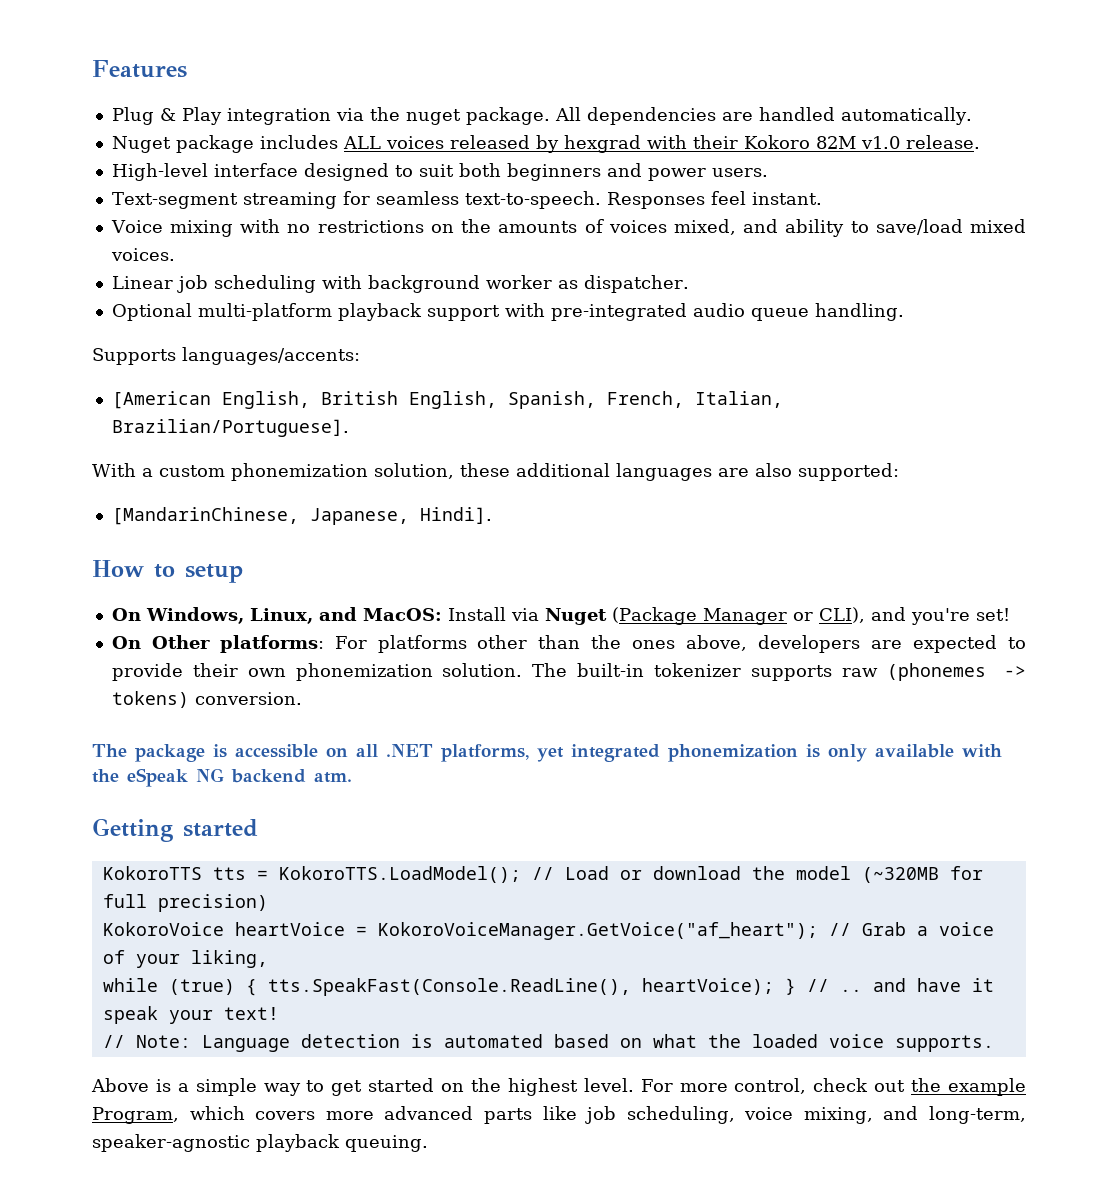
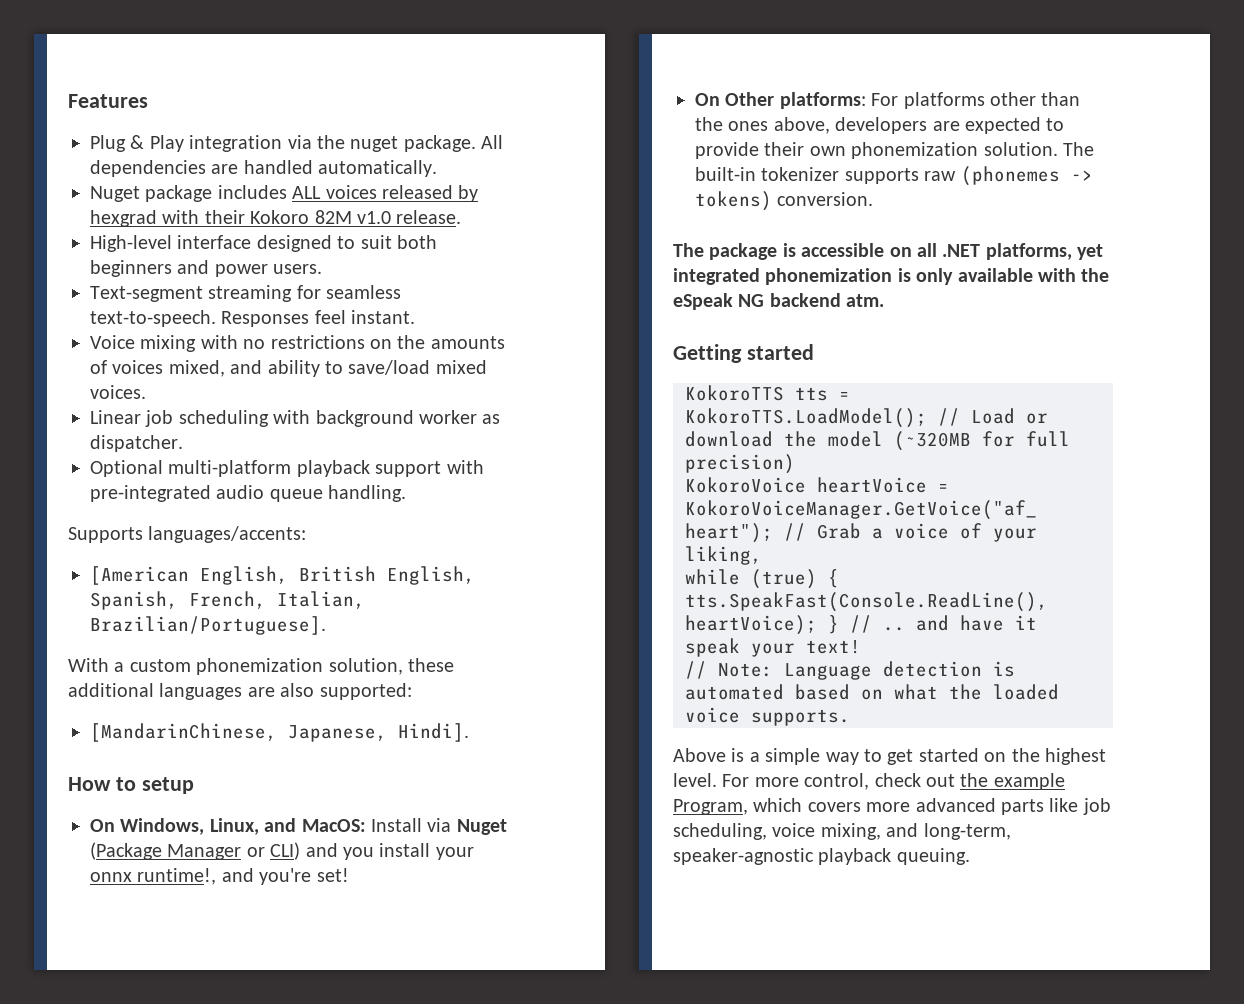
[818,607,865,623] CLI), -> [270,842,474,860] [90,868,217,885] CLI) and you install your onnx runtime!,

